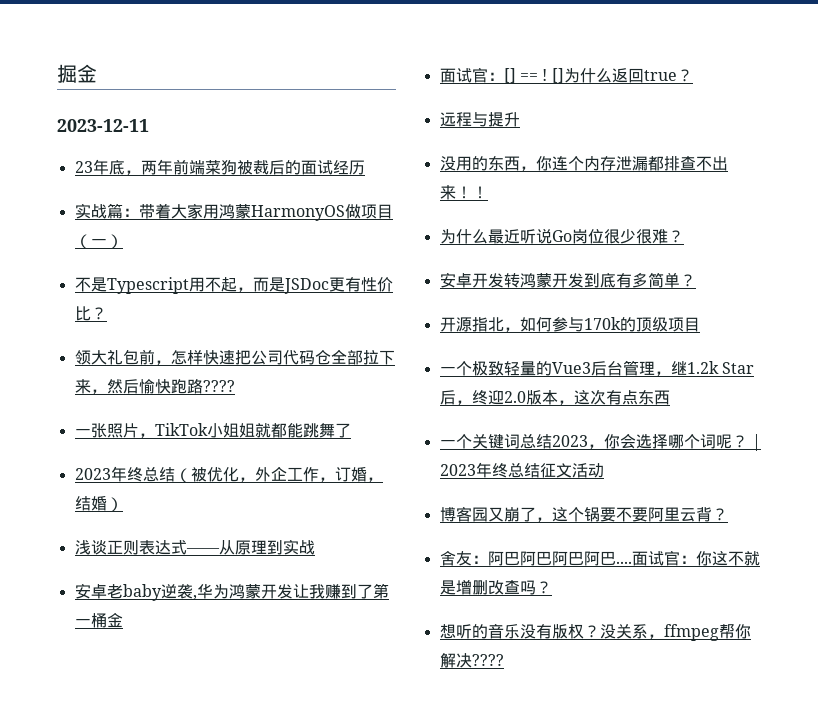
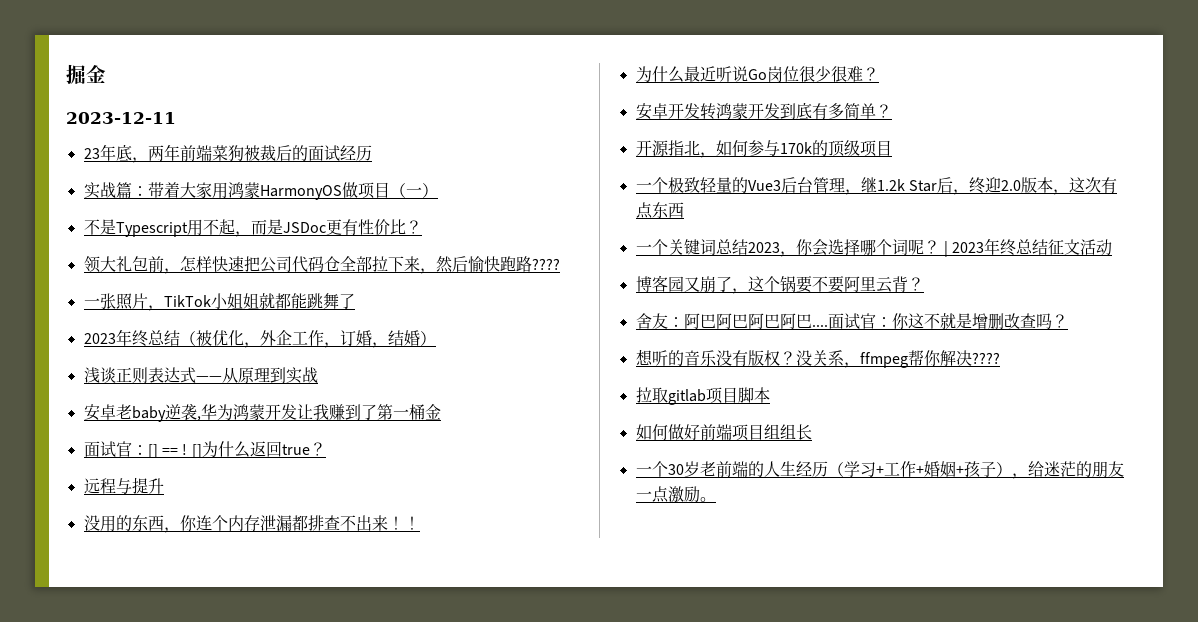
(504, 660) none -> [635,387,770,405] [635,424,812,441] [635,461,1124,479] [635,486,716,503] // 拉取gitlab项目脚本 // 如何做好前端项目组组长 // 一个30岁老前端的人生经历（学习+工作+婚姻+孩子），给迷茫的朋友一点激励。

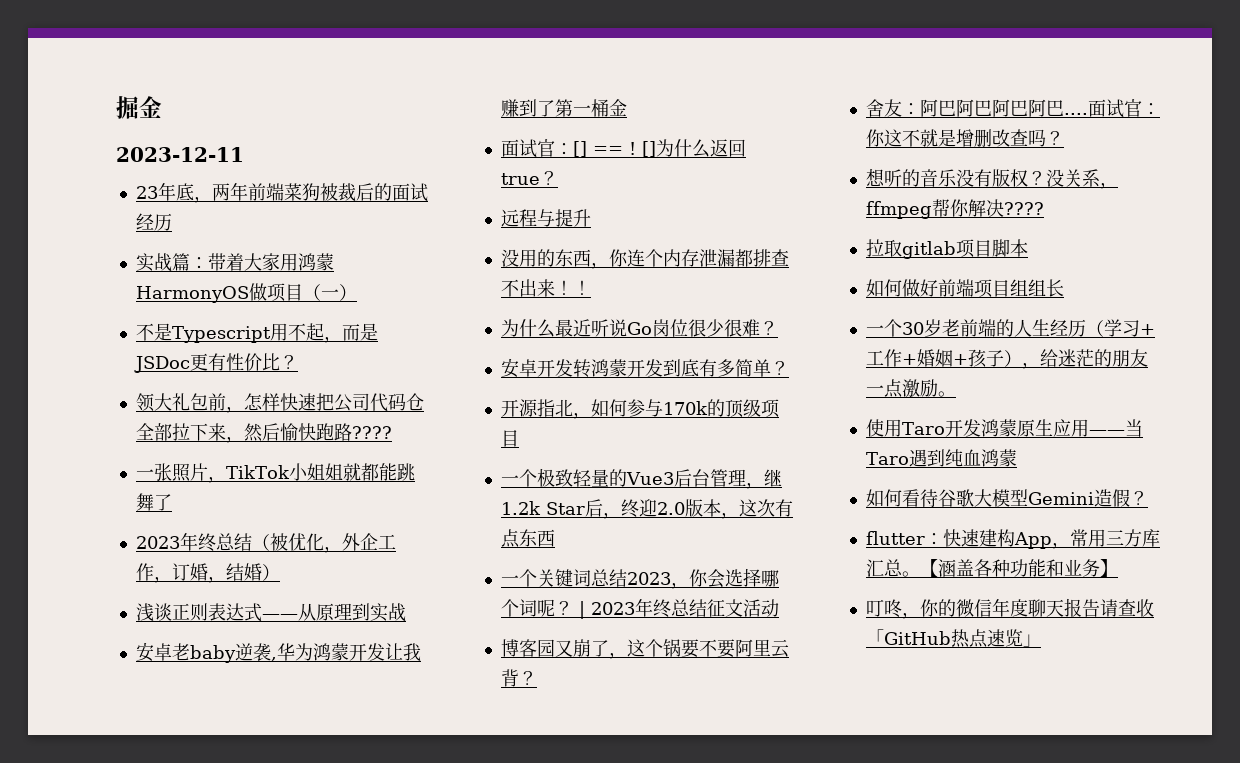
(716, 499) none -> [865,419,1143,437] [865,449,1017,467] [865,489,1148,507] [865,529,1160,549] [865,559,1118,577] [865,598,1154,619] [865,629,1041,648] // 使用Taro开发鸿蒙原生应用——当Taro遇到纯血鸿蒙 // 如何看待谷歌大模型Gemini造假？ // flutter：快速建构App，常用三方库汇总。【涵盖各种功能和业务】 // 叮咚，你的微信年度聊天报告请查收「GitHub热点速览」

